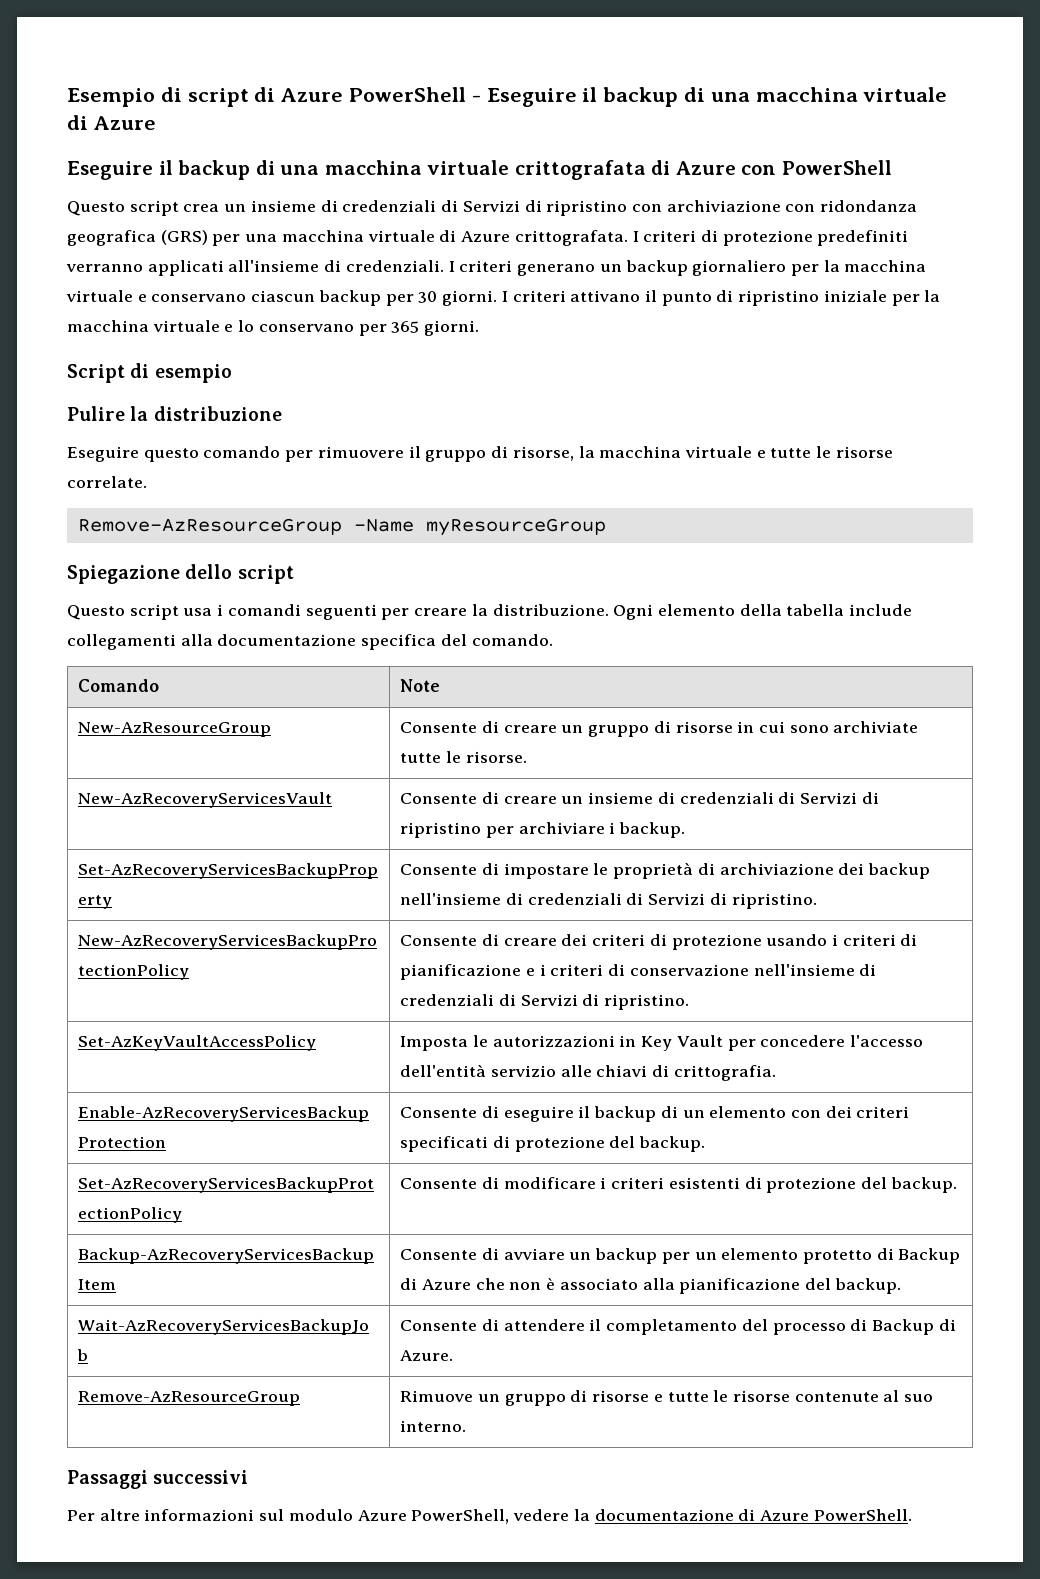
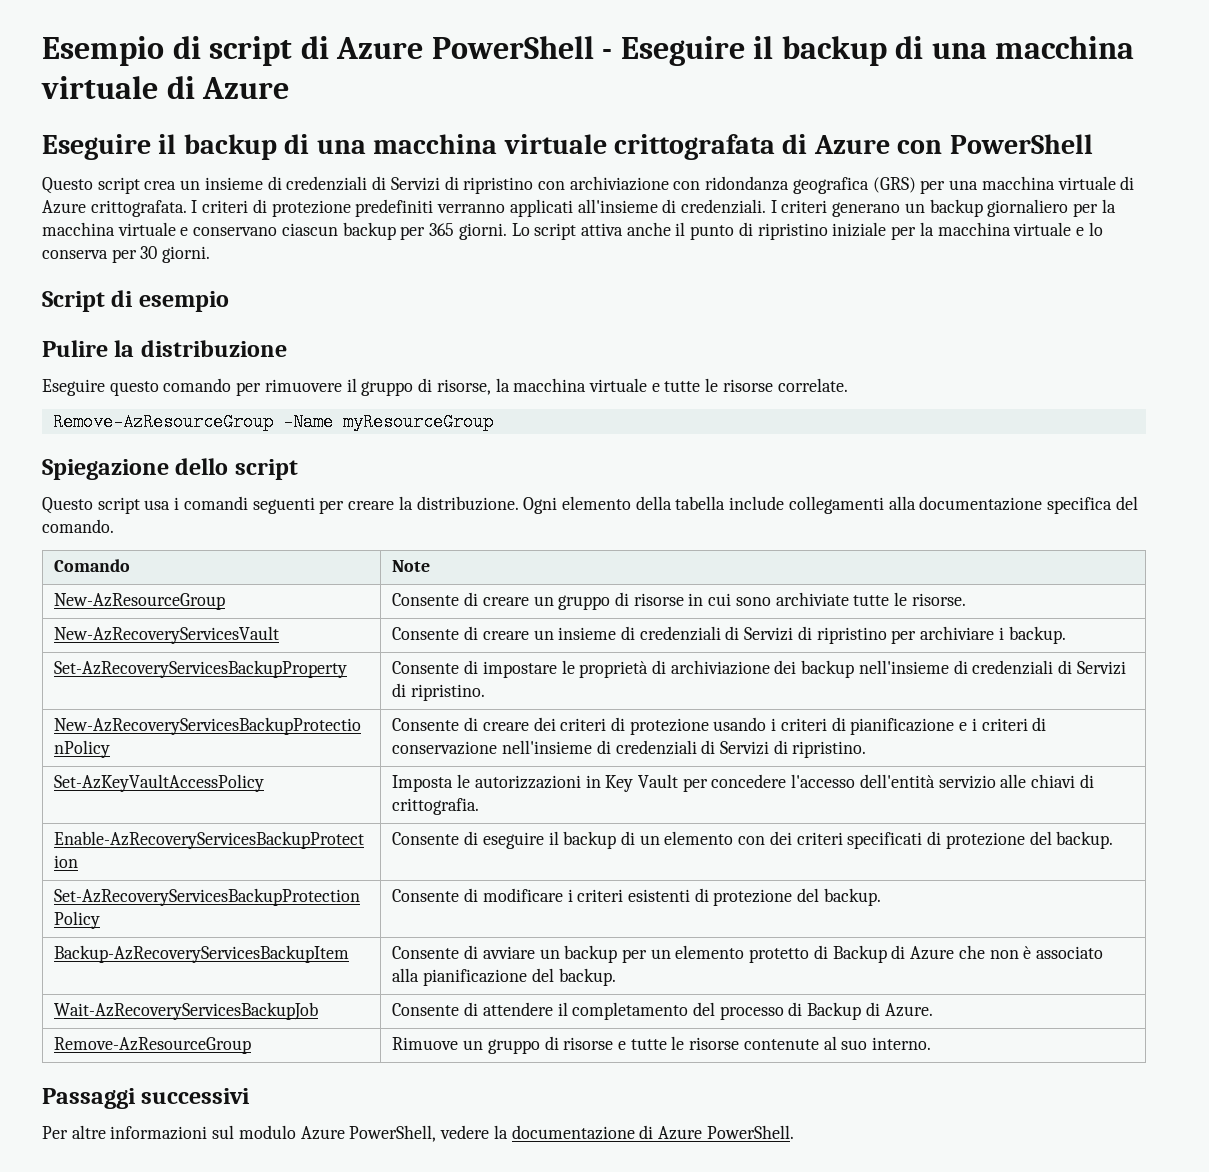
[418,290,641,306] 30 giorni. I criteri attivano -> [429,222,671,240] 365 giorni. Lo script attiva anche
[258,321,420,336] conservano per 365 -> [42,246,158,263] conserva per 30

